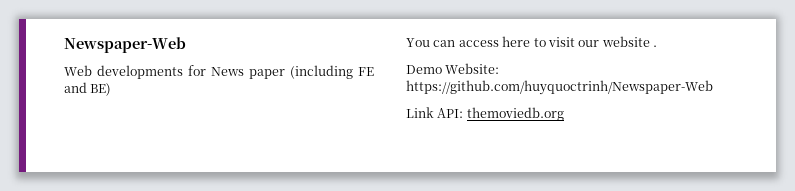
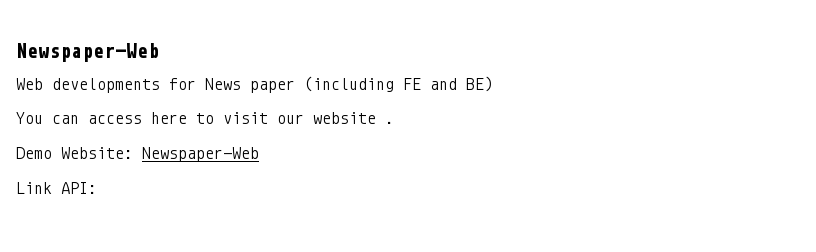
[406,80,713,95] https://github.com/huyquoctrinh/Newspaper-Web -> [142,147,259,162] Newspaper-Web
[466,107,564,121] themoviedb.org -> (97, 188) none

